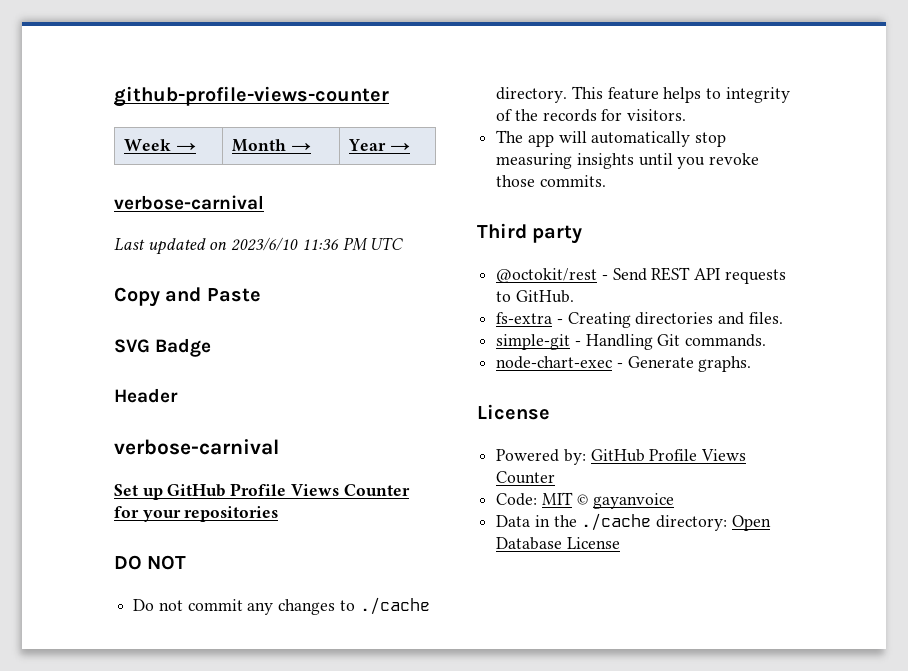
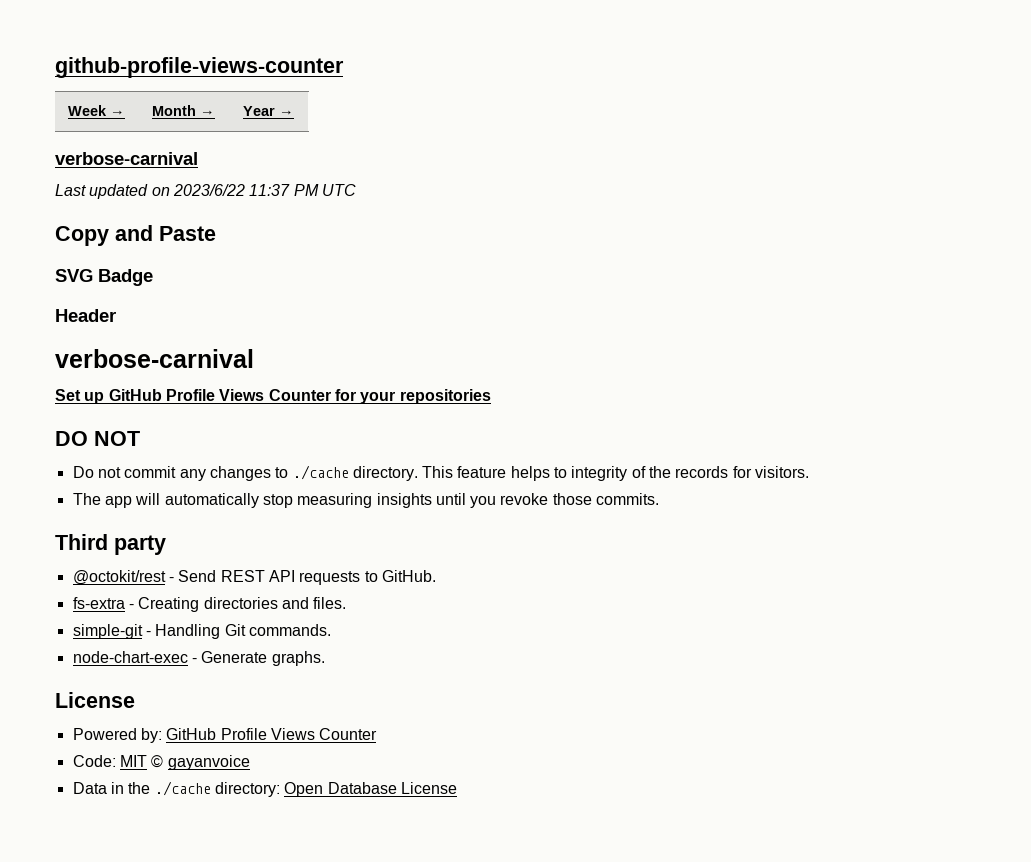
[231,237,339,251] 2023/6/10 11:36 -> [172,184,291,196] 2023/6/22 11:37

